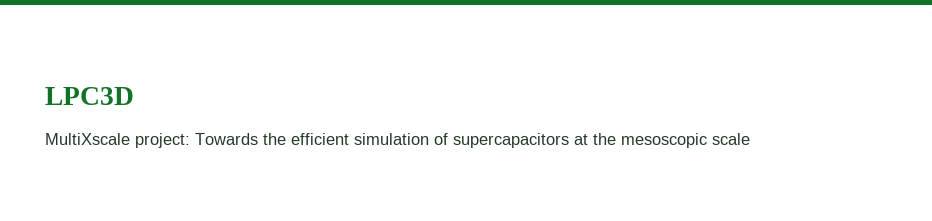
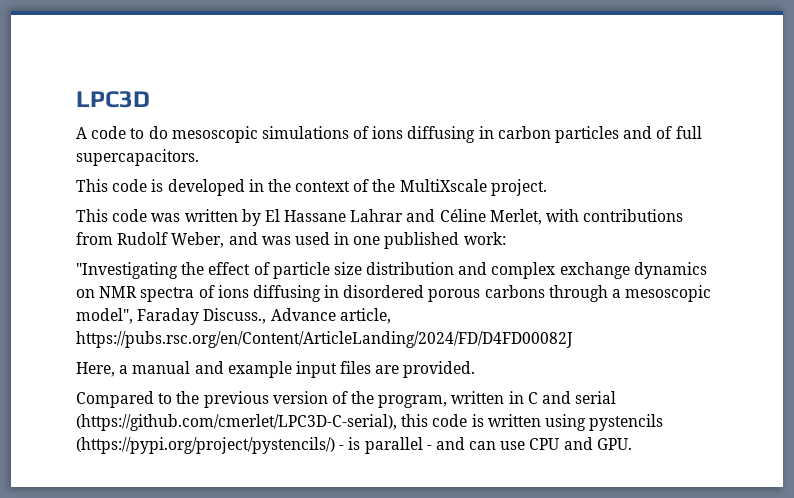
[45,133,750,148] MultiXscale project: Towards the efficient simulation of supercapacitors at the mesoscopic scale -> [76,126,702,143] [76,149,199,166] [76,179,547,196] [76,209,684,226] [76,232,506,249] [76,262,707,279] [76,285,712,302] [76,308,391,325] [76,331,573,348] [76,361,476,378] [76,391,617,408] [76,414,664,431] [76,437,632,454] A code to do mesoscopic simulations of ions diffusing in carbon particles and of full supercapacitors. // This code is developed in the context of the MultiXscale project. // This code was written by El Hassane Lahrar and Céline Merlet, with contributions from Rudolf Weber, and was used in one published work: // "Investigating the effect of particle size distribution and complex exchange dynamics on NMR spectra of ions diffusing in disordered porous carbons through a mesoscopic model", Faraday Discuss., Advance article, https://pubs.rsc.org/en/Content/ArticleLanding/2024/FD/D4FD00082J // Here, a manual and example input files are provided. // Compared to the previous version of the program, written in C and serial (https://github.com/cmerlet/LPC3D-C-serial), this code is written using pystencils (https://pypi.org/project/pystencils/) - is parallel - and can use CPU and GPU.

